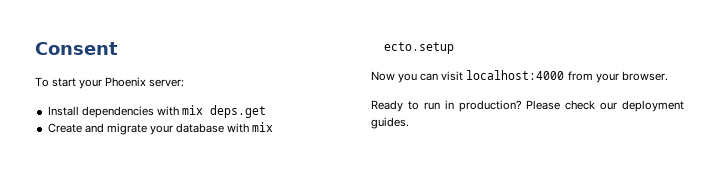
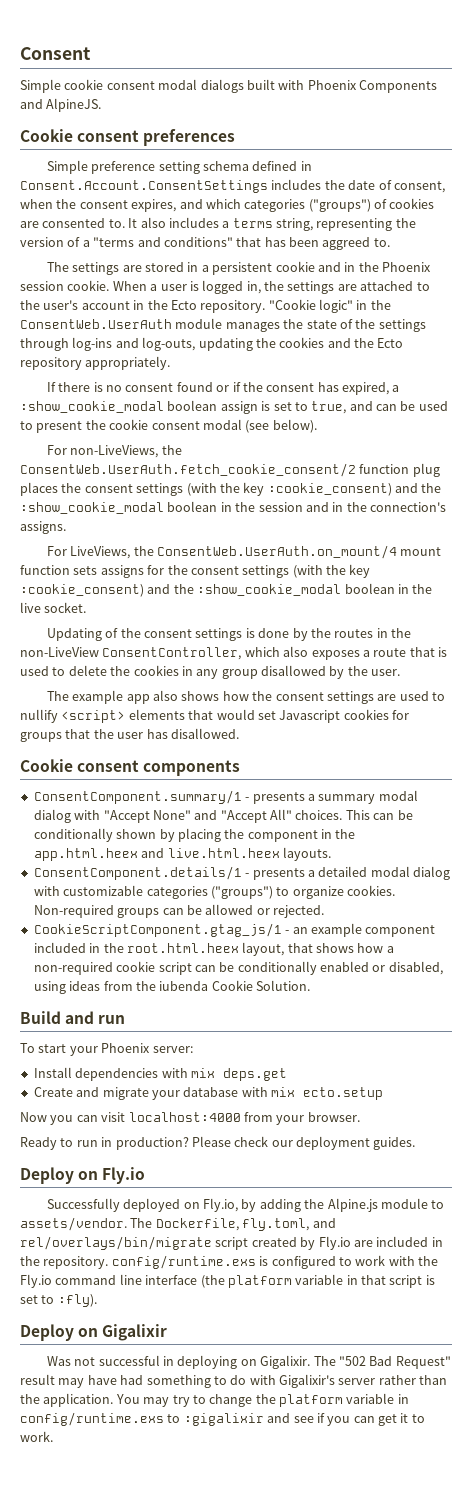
(118, 48) none -> [20,79,437,93] [20,98,102,112] [20,129,236,146] [46,160,312,174] [20,179,445,193] [20,198,435,212] [20,217,416,231] [20,237,390,250] [46,261,431,275] [20,280,430,294] [20,299,391,313] [20,318,426,332] [20,337,404,351] [20,356,171,370] [46,382,400,395] [20,400,448,414] [20,419,317,433] [46,445,182,458] [20,463,440,477] [20,482,442,496] [20,501,446,514] [20,521,66,534] [46,545,442,559] [20,564,371,578] [20,583,433,597] [20,602,87,613] [46,628,411,641] [20,646,447,660] [20,665,401,679] [46,690,445,704] [20,709,409,723] [20,728,239,742] [20,759,241,776] [33,790,418,804] [33,809,413,823] [33,828,356,842] [33,847,331,861] [33,866,450,880] [33,885,395,899] [33,904,324,918] [33,923,436,937] [33,942,394,956] [33,961,443,975] [33,980,310,994] [20,1011,126,1024] // Simple cookie consent modal dialogs built with Phoenix Components and AlpineJS. // Cookie consent preferences // Simple preference setting schema defined in Consent.Account.ConsentSettings includes the date of consent, when the consent expires, and which categories ("groups") of cookies are consented to. It also includes a terms string, representing the version of a "terms and conditions" that has been aggreed to. // The settings are stored in a persistent cookie and in the Phoenix session cookie. When a user is logged in, the settings are attached to the user's account in the Ecto repository. "Cookie logic" in the ConsentWeb.UserAuth module manages the state of the settings through log-ins and log-outs, updating the cookies and the Ecto repository appropriately. // If there is no consent found or if the consent has expired, a :show_cookie_modal boolean assign is set to true, and can be used to present the cookie consent modal (see below). // For non-LiveViews, the ConsentWeb.UserAuth.fetch_cookie_consent/2 function plug places the consent settings (with the key :cookie_consent) and the :show_cookie_modal boolean in the session and in the connection's assigns. // For LiveViews, the ConsentWeb.UserAuth.on_mount/4 mount function sets assigns for the consent settings (with the key :cookie_consent) and the :show_cookie_modal boolean in the live socket. // Updating of the consent settings is done by the routes in the non-LiveView ConsentController, which also exposes a route that is used to delete the cookies in any group disallowed by the user. // The example app also shows how the consent settings are used to nullify <script> elements that would set Javascript cookies for groups that the user has disallowed. // Cookie consent components // ConsentComponent.summary/1 - presents a summary modal dialog with "Accept None" and "Accept All" choices. This can be conditionally shown by placing the component in the app.html.heex and live.html.heex layouts. // ConsentComponent.details/1 - presents a detailed modal dialog with customizable categories ("groups") to organize cookies. Non-required groups can be allowed or rejected. // CookieScriptComponent.gtag_js/1 - an example component included in the root.html.heex layout, that shows how a non-required cookie script can be conditionally enabled or disabled, using ideas from the iubenda Cookie Solution. // Build and run
(409, 123) none -> [20,1167,146,1184] [46,1198,445,1212] [20,1217,336,1231] [20,1236,443,1250] [20,1255,438,1269] [20,1274,435,1288] [20,1294,97,1307] [20,1324,168,1341] [46,1355,451,1369] [20,1374,448,1388] [20,1393,409,1407] [20,1412,425,1426] [20,1431,53,1442] // Deploy on Fly.io // Successfully deployed on Fly.io, by adding the Alpine.js module to assets/vendor. The Dockerfile, fly.toml, and rel/overlays/bin/migrate script created by Fly.io are included in the repository. config/runtime.exs is configured to work with the Fly.io command line interface (the platform variable in that script is set to :fly). // Deploy on Gigalixir // Was not successful in deploying on Gigalixir. The "502 Bad Request" result may have had something to do with Gigalixir's server rather than the application. You may try to change the platform variable in config/runtime.exs to :gigalixir and see if you can get it to work.

